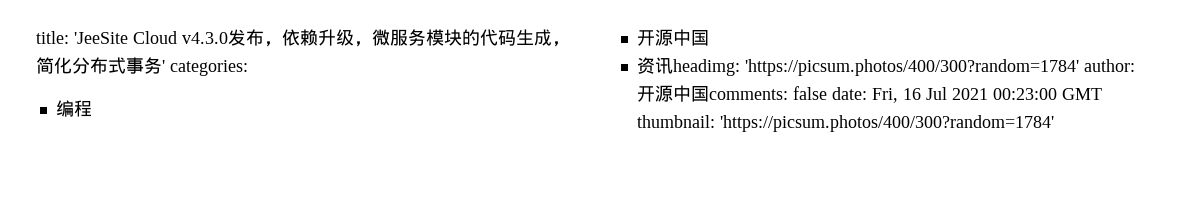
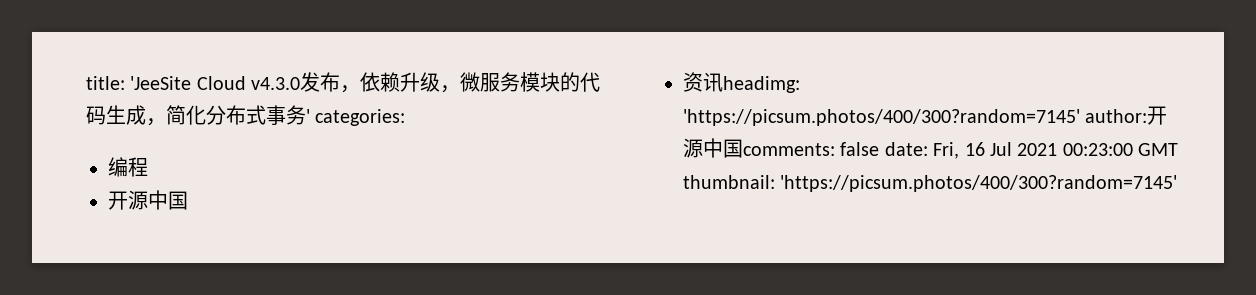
[744,59,1079,76] 'https://picsum.photos/400/300?random=1784' -> [683,109,1080,126] 'https://picsum.photos/400/300?random=7145'
[719,115,1054,132] 'https://picsum.photos/400/300?random=1784' -> [780,175,1178,192] 'https://picsum.photos/400/300?random=7145'

